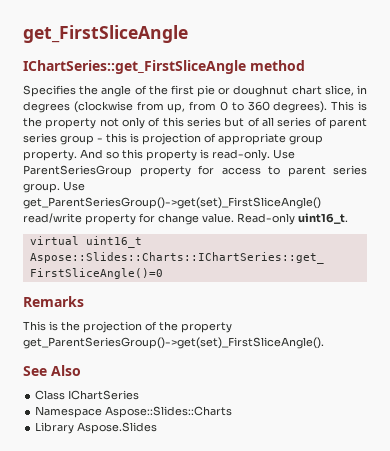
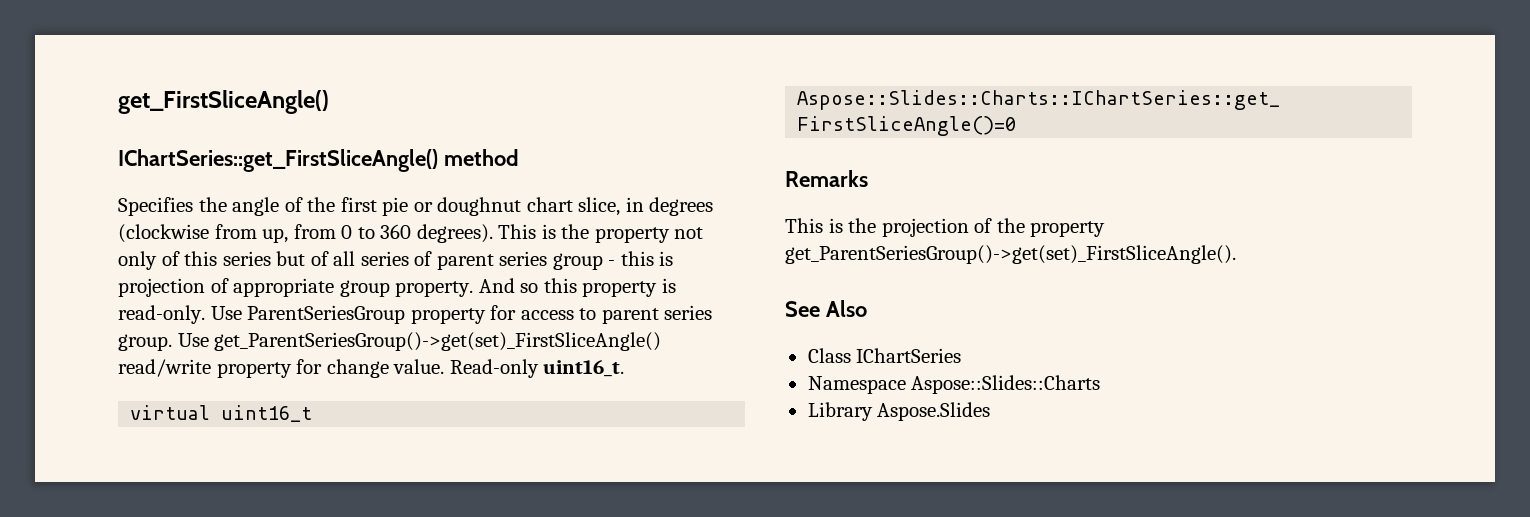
[23,25,188,43] [23,60,246,74] get_FirstSliceAngle // IChartSeries::get_FirstSliceAngle -> [118,90,329,114] [118,149,438,172] get_FirstSliceAngle() // IChartSeries::get_FirstSliceAngle()

